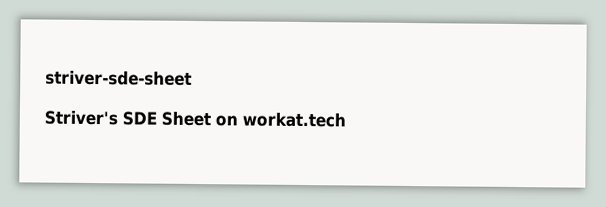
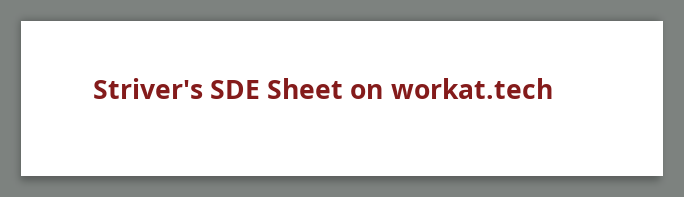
[45,70,192,86] striver-sde-sheet // -> (93, 88) none

